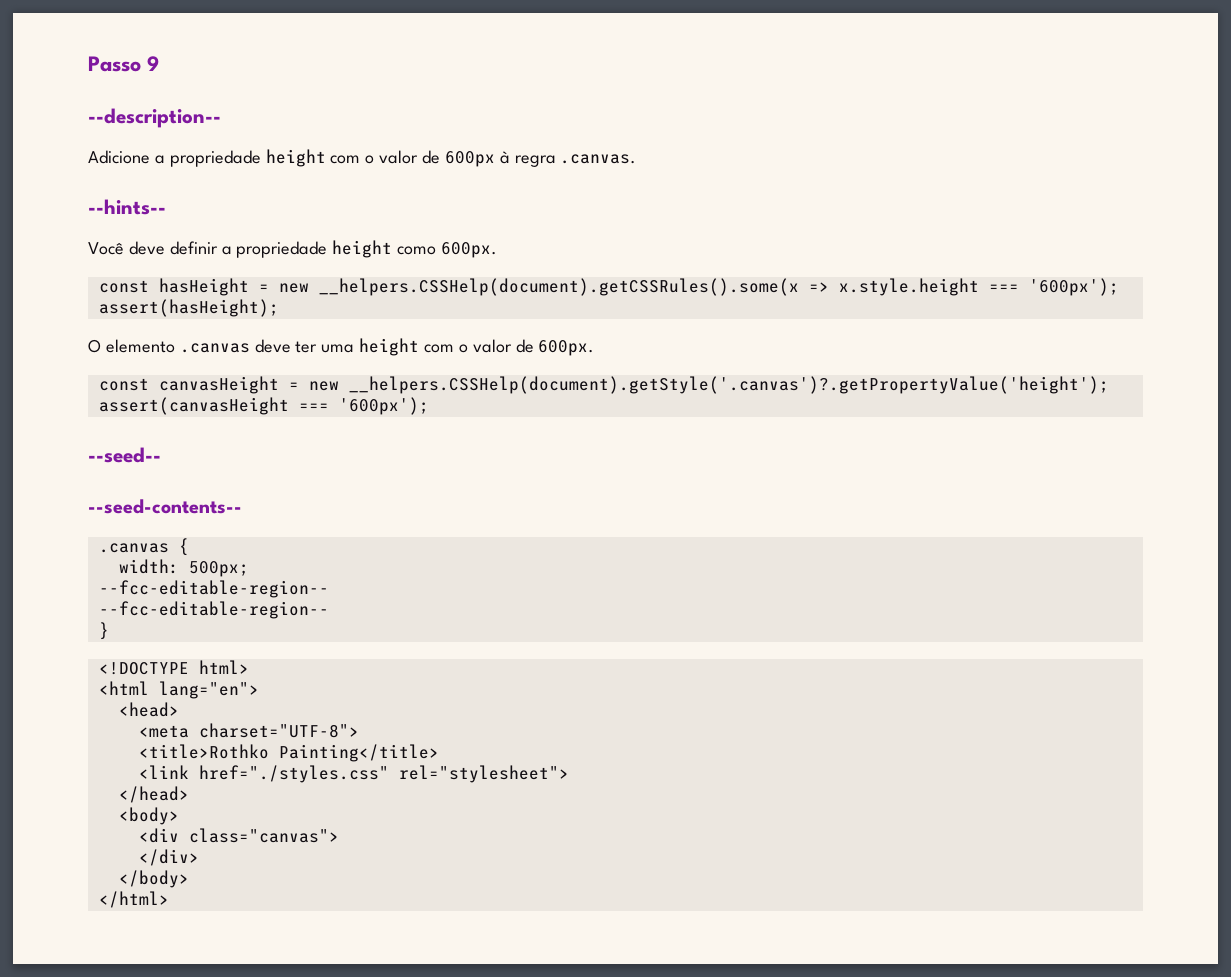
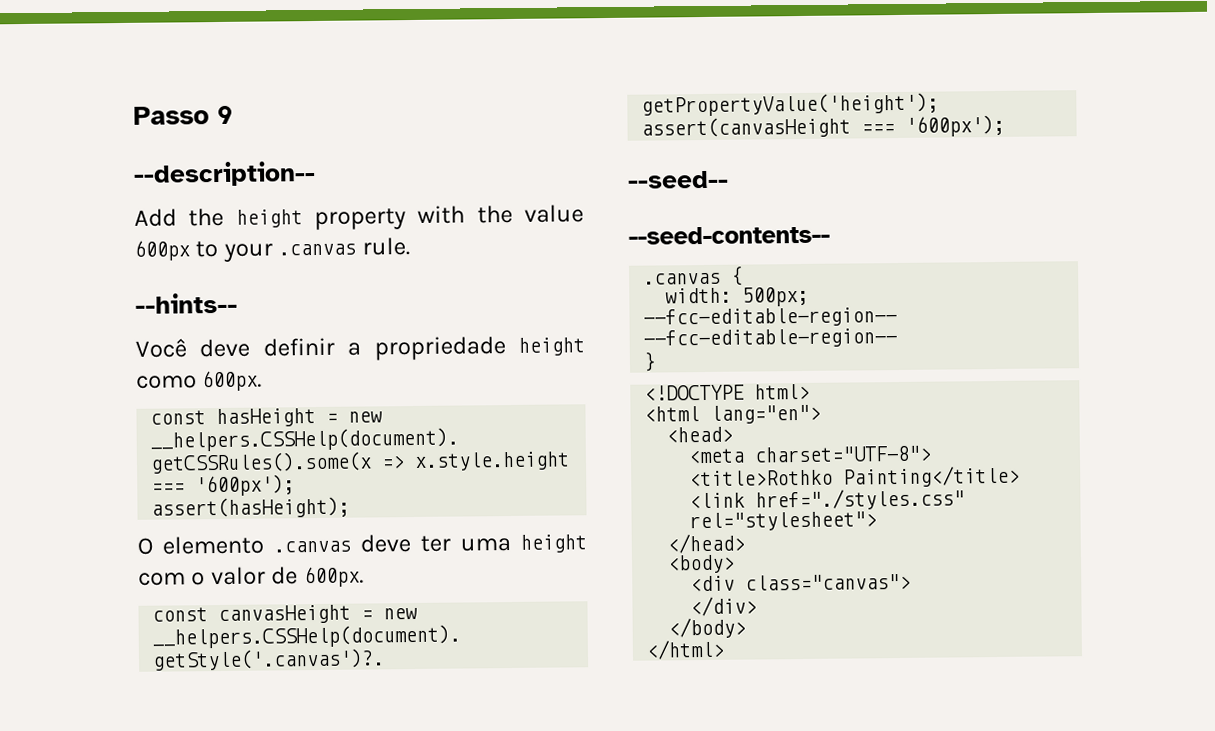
[88,149,637,167] Adicione a propriedade height com o valor de 600px à regra .canvas. -> [134,204,584,231] [134,237,410,262] Add the height property with the value 600px to your .canvas rule.

